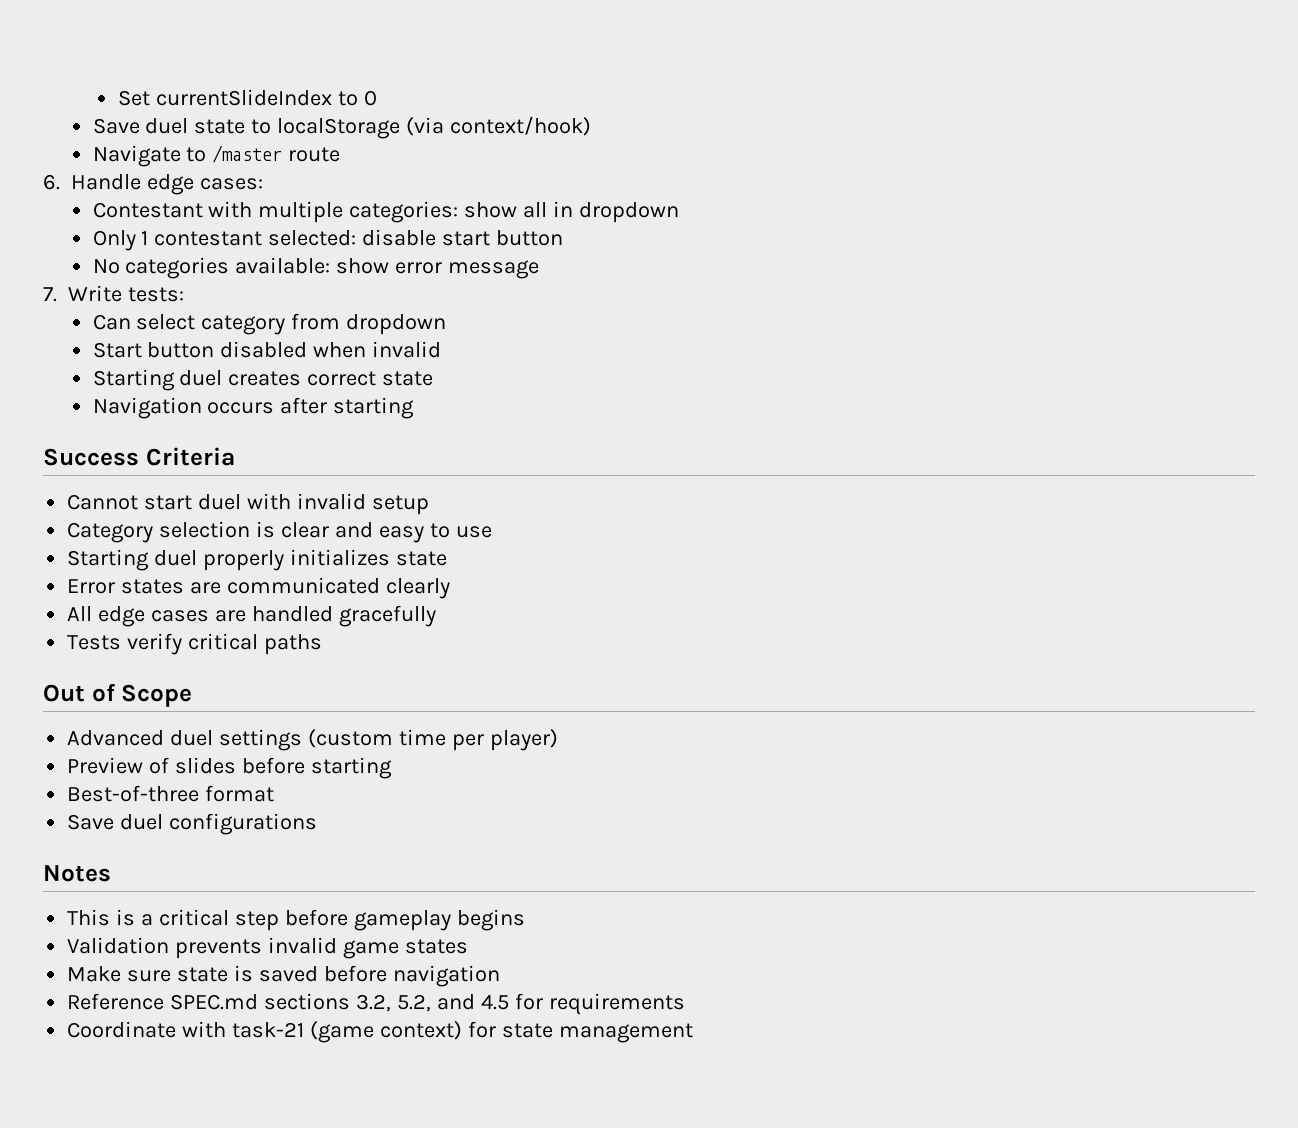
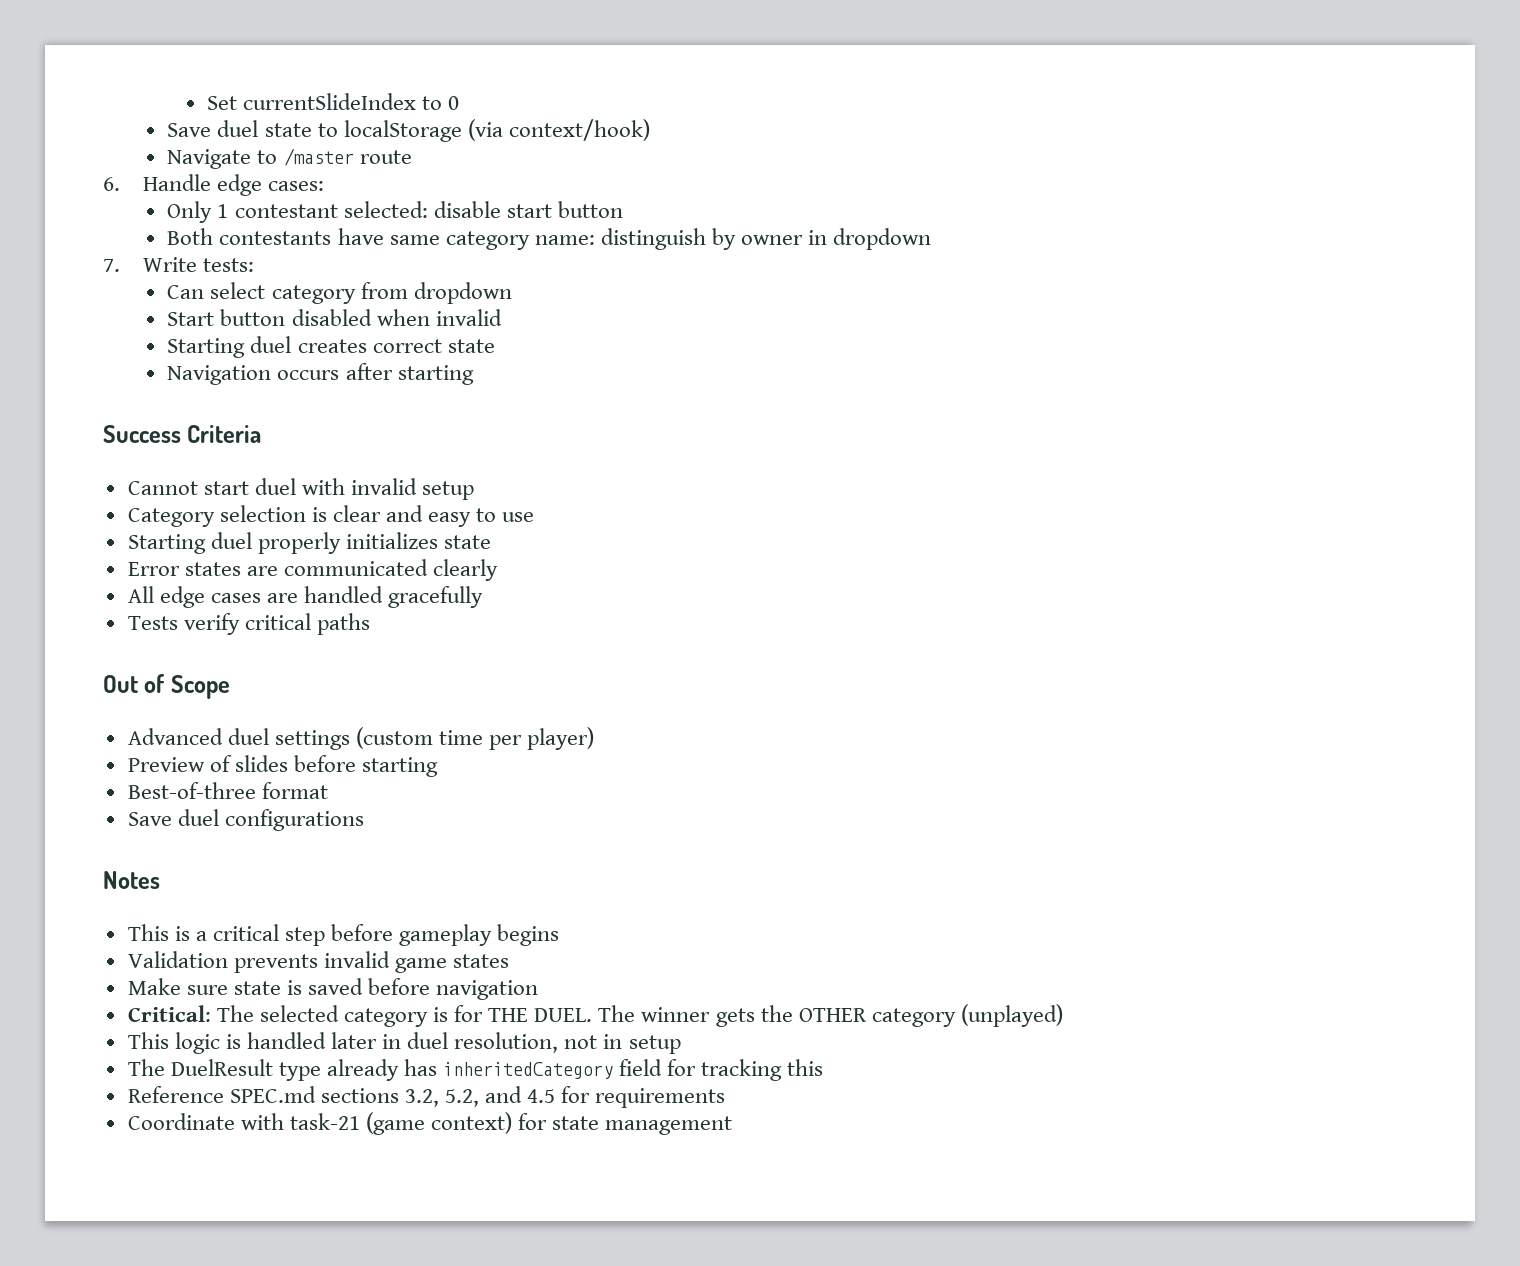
[92,201,680,223] // Contestant with multiple categories: show all in dropdown -> (324, 186) none
[92,257,540,279] No categories available: show error message -> [167,228,932,250] Both contestants have same category name: distinguish by owner in dropdown
(500, 976) none -> [127,1004,1063,1027] [127,1032,681,1054] [127,1059,824,1081] // Critical: The selected category is for THE DUEL. The winner gets the OTHER category (unplayed) // This logic is handled later in duel resolution, not in setup // The DuelResult type already has inheritedCategory field for tracking this

